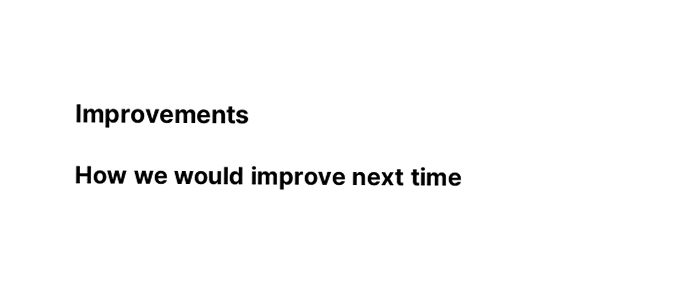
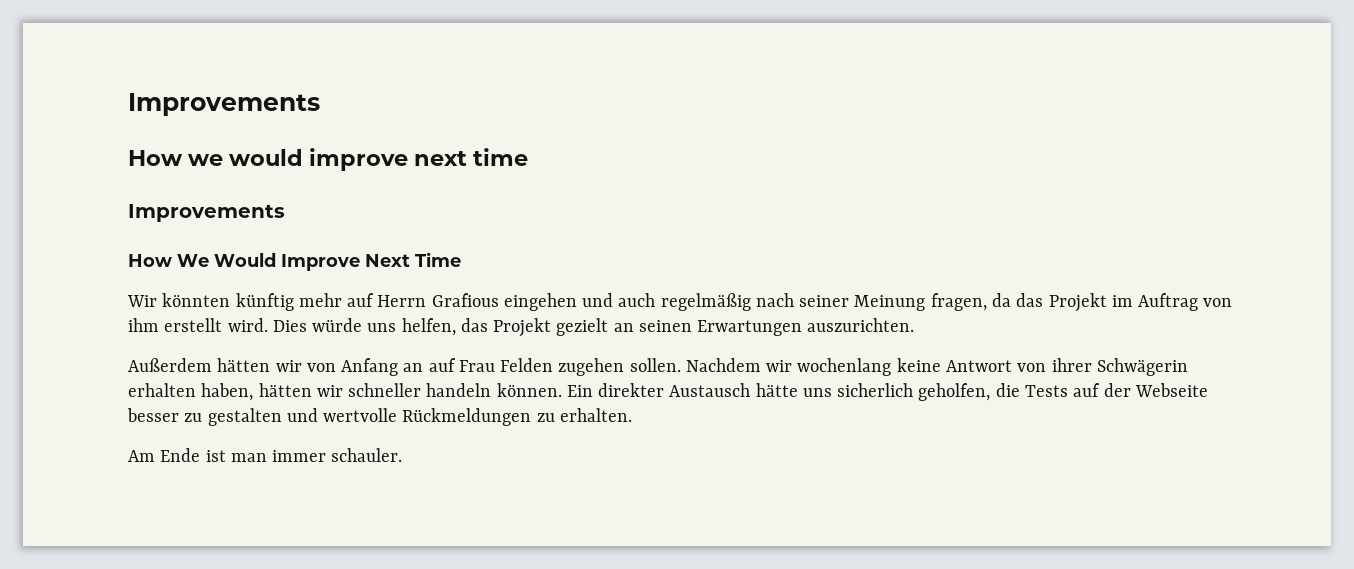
(463, 176) none -> [128,204,285,222] [128,252,461,271] [127,293,1233,312] [128,318,915,337] [128,358,1188,376] [128,383,1208,401] [127,408,632,426] [128,448,403,462] // Improvements // How We Would Improve Next Time // Wir könnten künftig mehr auf Herrn Grafious eingehen und auch regelmäßig nach seiner Meinung fragen, da das Projekt im Auftrag von ihm erstellt wird. Dies würde uns helfen, das Projekt gezielt an seinen Erwartungen auszurichten. // Außerdem hätten wir von Anfang an auf Frau Felden zugehen sollen. Nachdem wir wochenlang keine Antwort von ihrer Schwägerin erhalten haben, hätten wir schneller handeln können. Ein direkter Austausch hätte uns sicherlich geholfen, die Tests auf der Webseite besser zu gestalten und wertvolle Rückmeldungen zu erhalten. // Am Ende ist man immer schauler.

